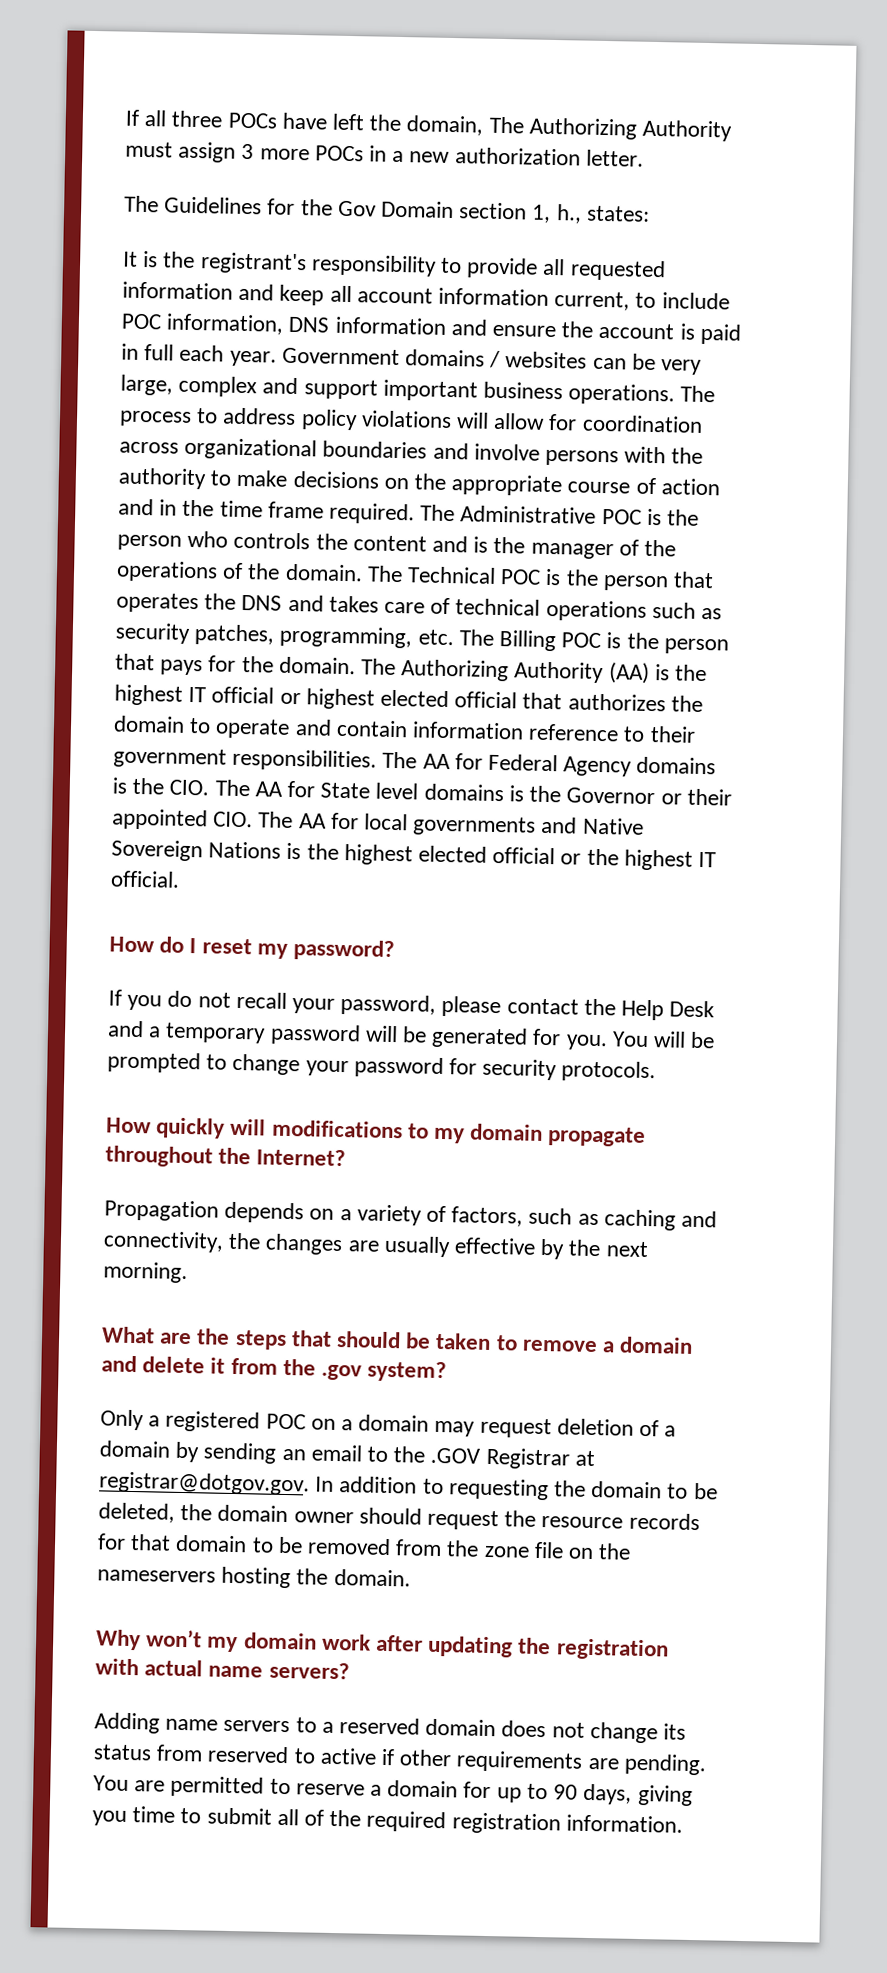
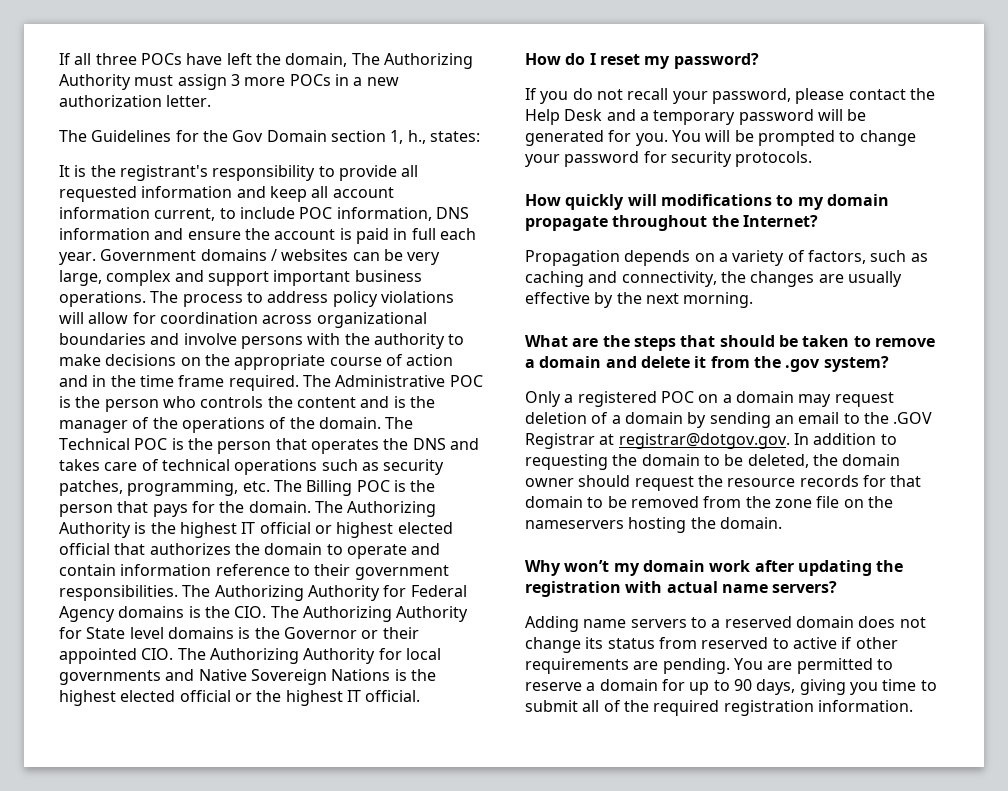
[607,662,650,684] (AA) -> (131, 530) none
[422,753,451,770] AA -> [214,585,380,601] Authorizing Authority
[254,781,283,797] AA -> [302,606,469,622] Authorizing Authority
[298,813,327,829] AA -> [209,648,376,664] Authorizing Authority

